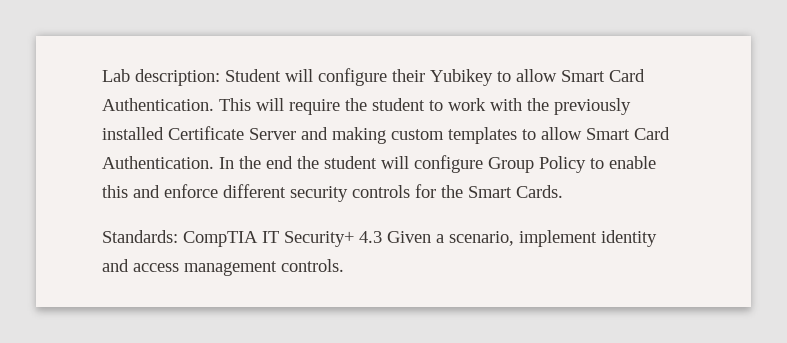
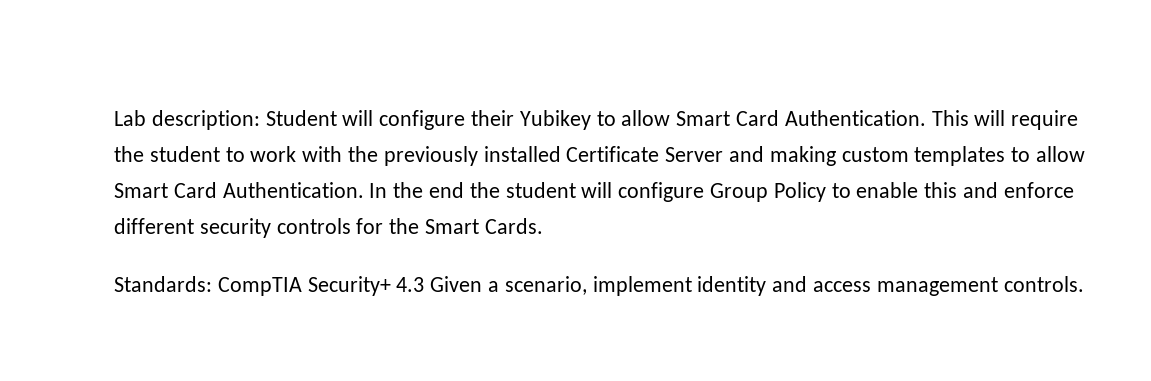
[262,231,279,243] IT -> (302, 286) none

